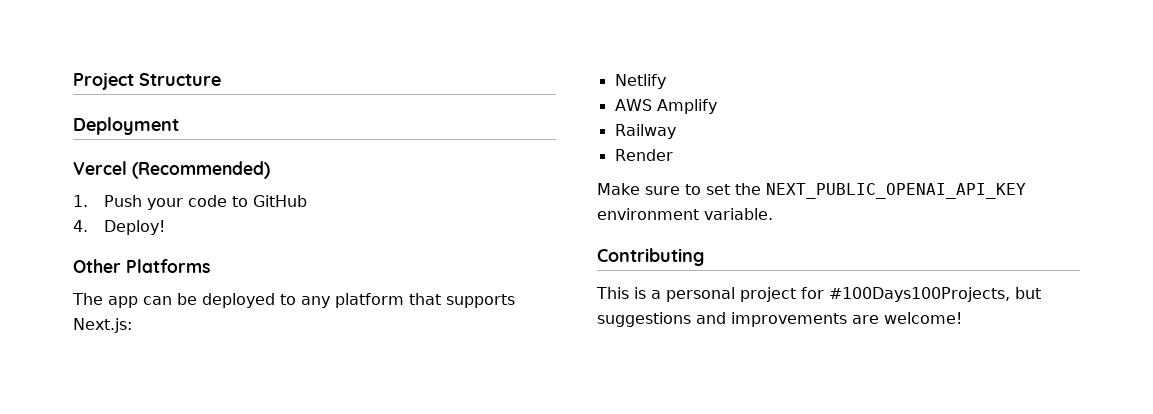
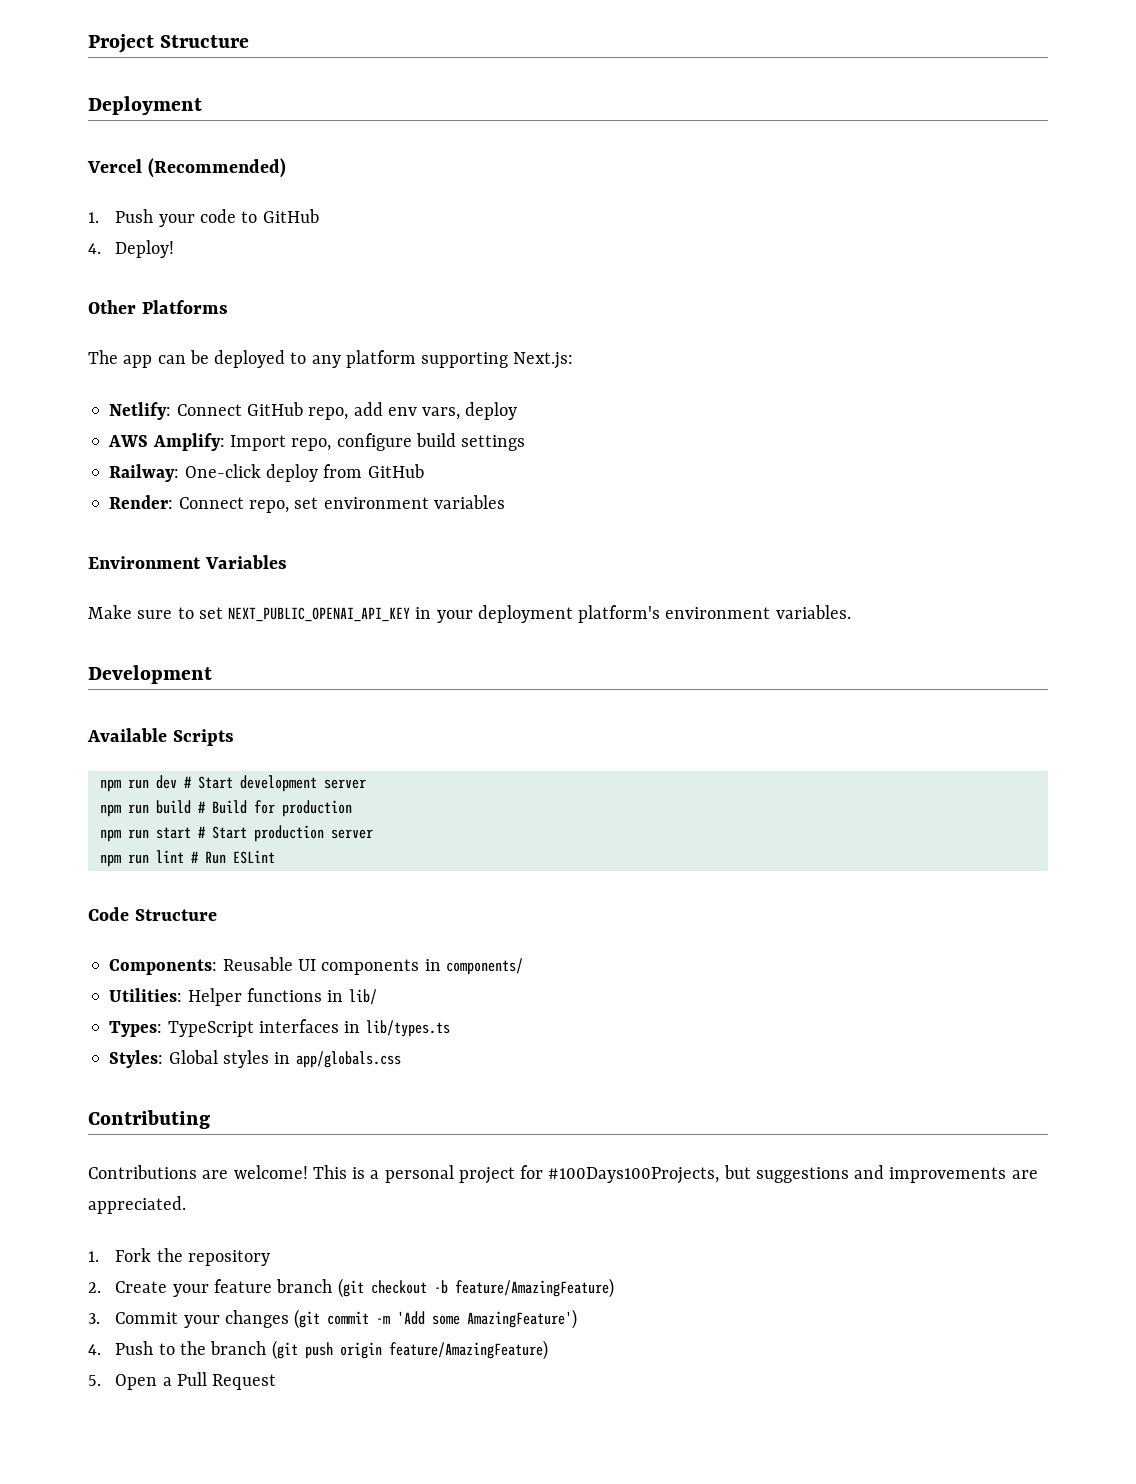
[409,293,515,308] that supports -> [421,352,509,368] supporting
[614,74,666,89] [614,99,717,114] [614,124,676,139] [614,149,673,161] [597,183,1026,199] [597,208,773,220] [597,248,704,266] Netlify // AWS Amplify // Railway // Render // Make sure to set the NEXT_PUBLIC_OPENAI_API_KEY environment variable. // Contributing // -> [109,402,518,420] [108,433,526,451] [109,464,424,482] [109,495,505,513] [88,555,287,569] [88,605,851,623] [88,665,212,684] [87,728,234,746] [99,775,366,792] [99,800,352,817] [99,825,373,842] [99,850,275,867] [88,907,217,921] [109,957,523,975] [109,988,377,1006] [109,1019,450,1037] [109,1050,401,1068] [88,1110,210,1129] [88,1165,308,1179] Netlify: Connect GitHub repo, add env vars, deploy // AWS Amplify: Import repo, configure build settings // Railway: One-click deploy from GitHub // Render: Connect repo, set environment variables // Environment Variables // Make sure to set NEXT_PUBLIC_OPENAI_API_KEY in your deployment platform's environment variables. // Development // Available Scripts // npm run dev # Start development server // npm run build # Build for production // npm run start # Start production server // npm run lint # Run ESLint // Code Structure // Components: Reusable UI components in components/ // Utilities: Helper functions in lib/ // Types: TypeScript interfaces in lib/types.ts // Styles: Global styles in app/globals.css // Contributing // Contributions are welcome!
[884,312,962,324] welcome! -> [88,1196,186,1214] [88,1248,270,1266] [88,1278,614,1298] [88,1309,578,1329] [88,1340,548,1360] [88,1372,277,1390] appreciated. // 1. Fork the repository // 2. Create your feature branch (git checkout -b feature/AmazingFeature) // 3. Commit your changes (git commit -m 'Add some AmazingFeature') // 4. Push to the branch (git push origin feature/AmazingFeature) // 5. Open a Pull Request

